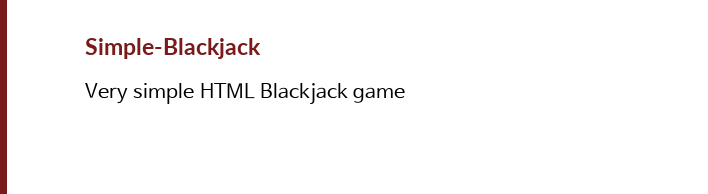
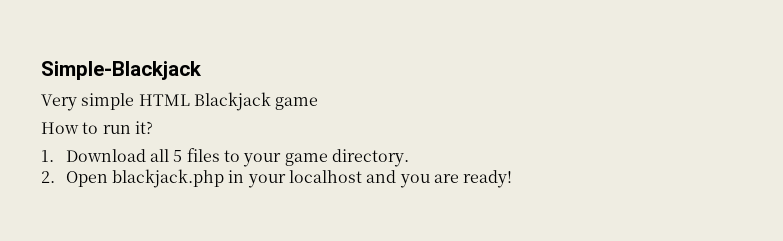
(406, 95) none -> [41,121,153,134] [41,148,409,167] [41,169,513,188] // How to run it? // 1. Download all 5 files to your game directory. // 2. Open blackjack.php in your localhost and you are ready!

